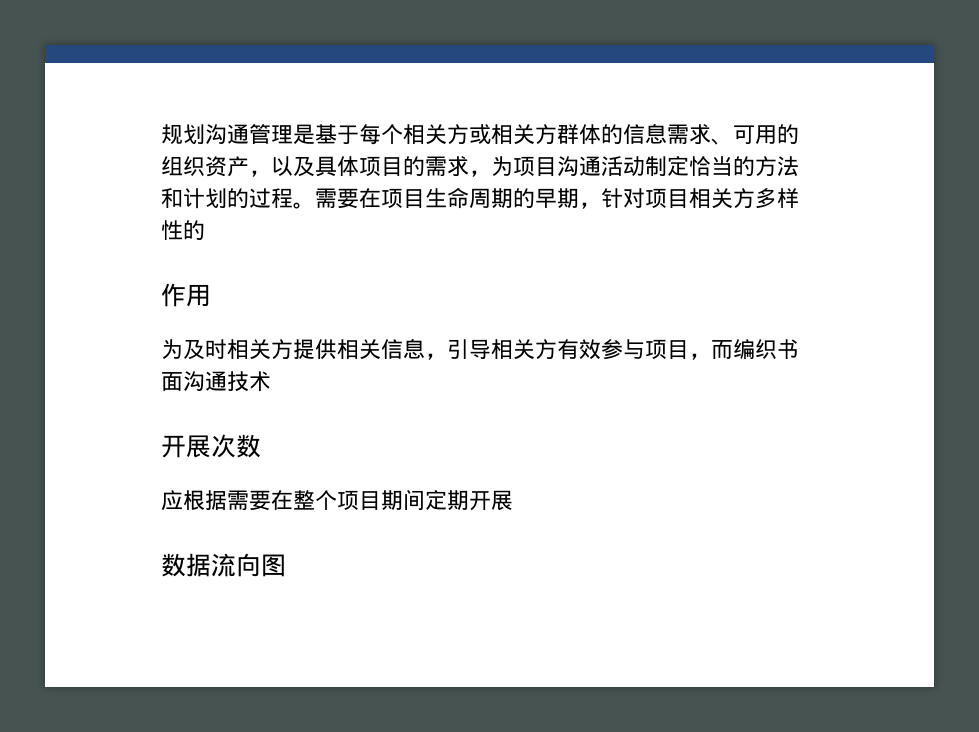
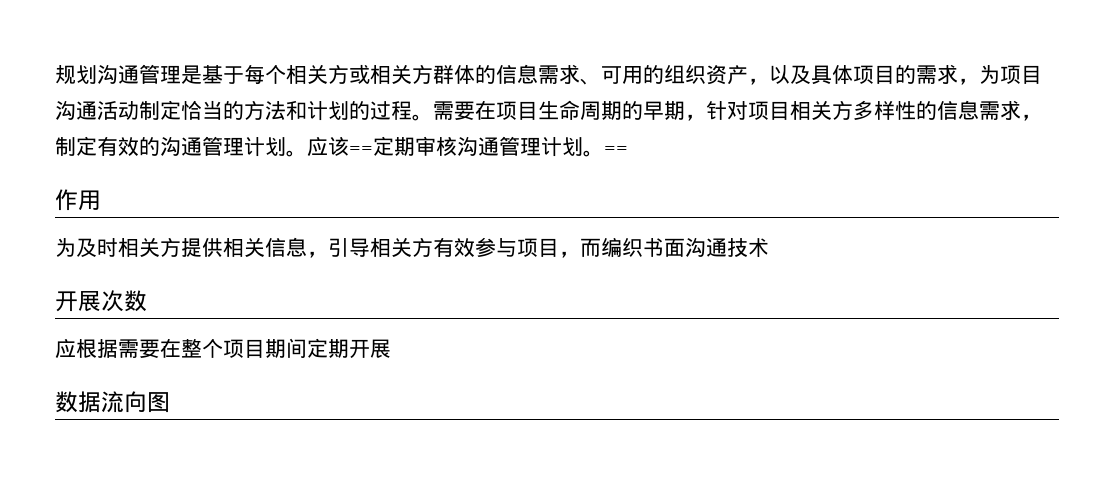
(205, 230) none -> [937,100,1042,121] [55,136,628,157] 信息需求，制定有效的沟通管理计划。应该==定期审核沟通管理计划。==

